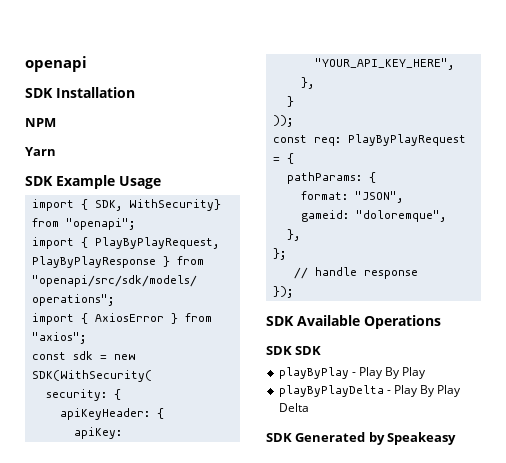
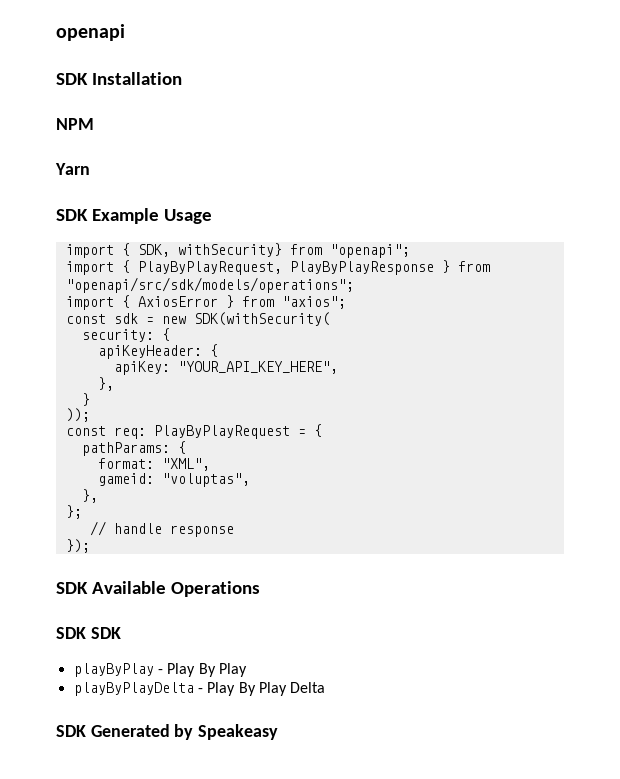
[128,199,221,211] WithSecurity} -> [177,243,282,257] withSecurity}
[31,370,152,382] SDK(WithSecurity( -> [193,312,330,326] SDK(withSecurity(
[354,191,403,203] "JSON", -> [161,458,210,471] "XML",
[355,210,446,222] "doloremque", -> [161,473,250,487] "voluptas",

